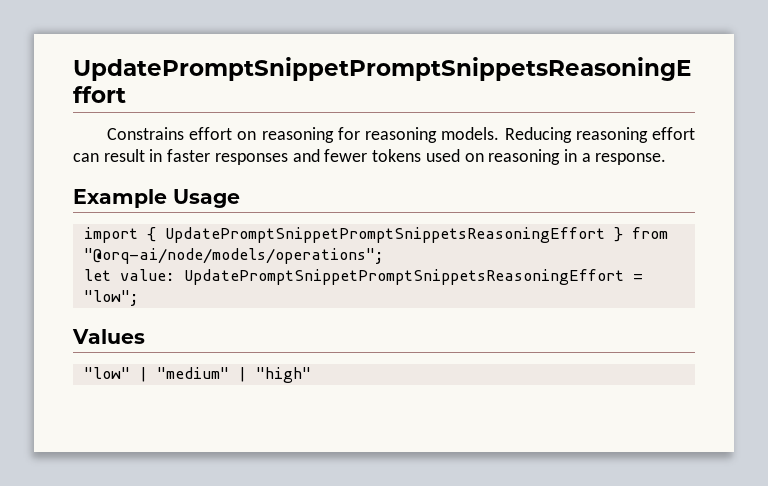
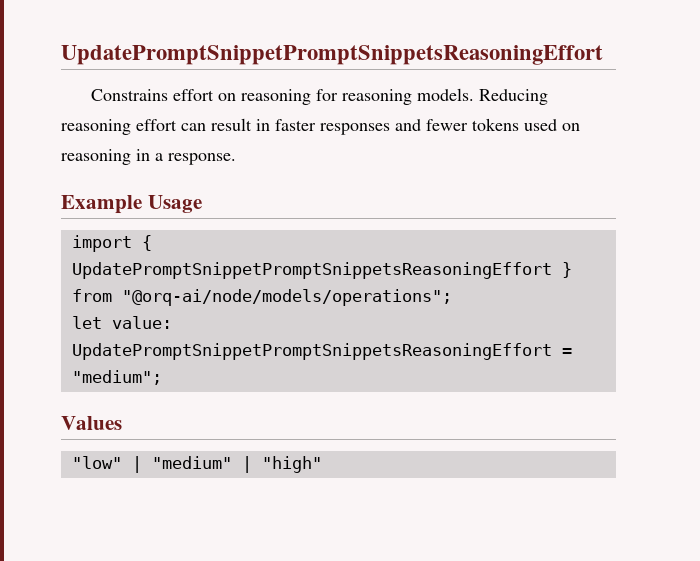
[83,290,139,306] "low"; -> [71,370,162,385] "medium";

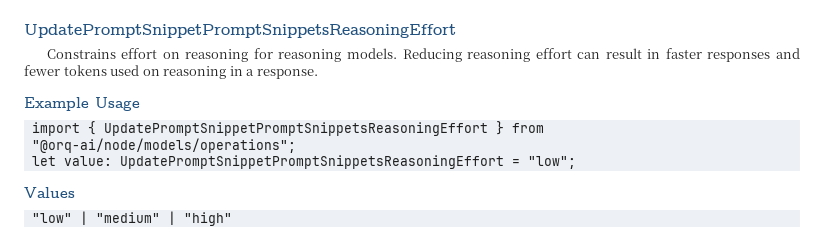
[71,370,162,385] "medium"; -> [527,156,576,169] "low";

